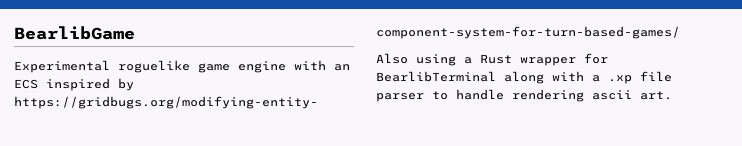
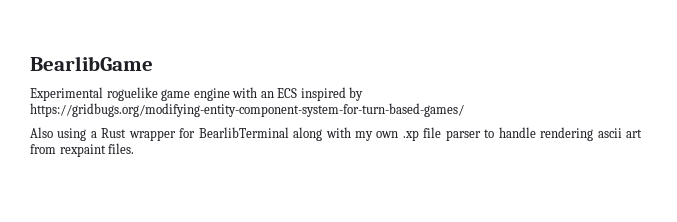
[592,75,600,82] a -> [355,131,399,141] my own
[640,91,672,100] art. -> [626,129,643,138] [30,143,135,157] art from rexpaint files.

